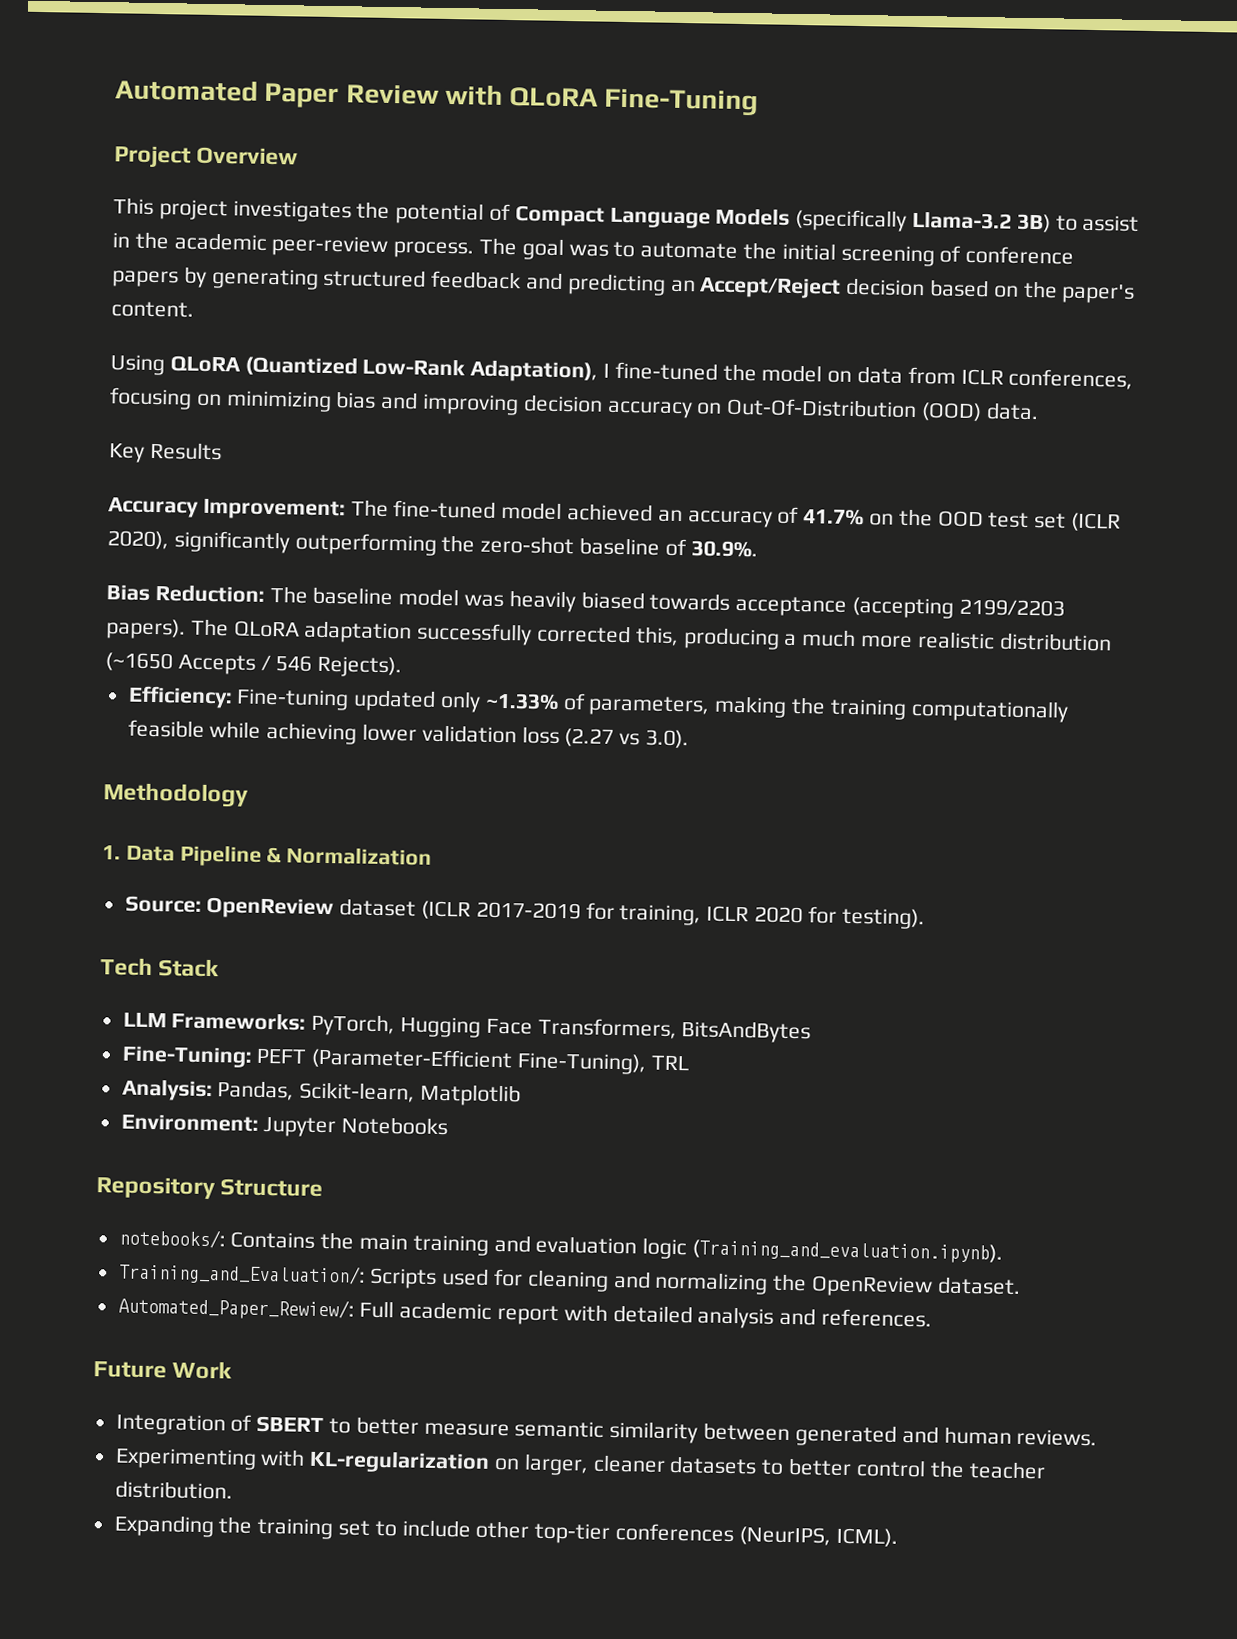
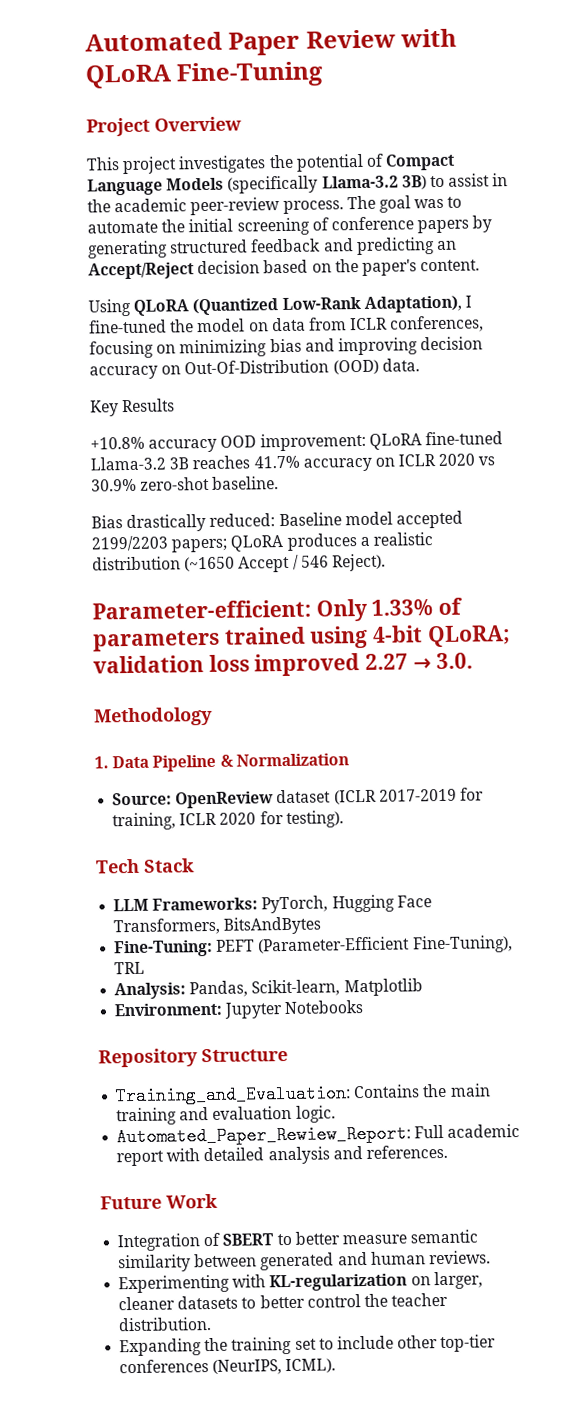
[108,497,1122,532] [107,530,758,558] [106,584,1065,619] [106,618,914,650] Accuracy Improvement: The fine-tuned model achieved an accuracy of 41.7% on the OOD test set (ICLR 2020), significantly outperforming the zero-shot baseline of 30.9%. // Bias Reduction: The baseline model was heavily biased towards acceptance (accepting 2199/2203 papers). The QLoRA adaptation successfully corrected this, producing a much more -> [90,431,503,453] [90,453,496,472] [91,476,280,492] [91,510,463,533] [91,533,370,553] +10.8% accuracy OOD improvement: QLoRA fine-tuned Llama-3.2 3B reaches 41.7% accuracy on ICLR 2020 vs 30.9% zero-shot baseline. // Bias drastically reduced: Baseline model accepted 2199/2203 papers; QLoRA produces a
[177,654,256,675] Accepts -> [238,555,291,573] Accept
[317,655,403,678] [127,685,1069,723] [127,719,690,749] Rejects). // Efficiency: Fine-tuning updated only ~1.33% of parameters, making the training computationally feasible while achieving lower validation loss (2.27 vs 3.0). -> [331,553,386,572] [92,597,464,622] [93,625,510,652] [93,652,474,677] Reject). // Parameter-efficient: Only 1.33% of parameters trained using 4-bit QLoRA; validation loss improved 2.27 → 3.0.
[118,1228,226,1249] notebooks/: -> [115,1084,352,1106] Training_and_Evaluation:
[642,1237,1004,1264] [118,1262,1021,1298] [117,1296,355,1321] logic (Training_and_evaluation.ipynb). // Training_and_Evaluation/: Scripts used for cleaning and normalizing the OpenReview dataset. // Automated_Paper_Rewiew/: -> [295,1105,336,1123] [116,1124,412,1147] logic. // Automated_Paper_Rewiew_Report:

